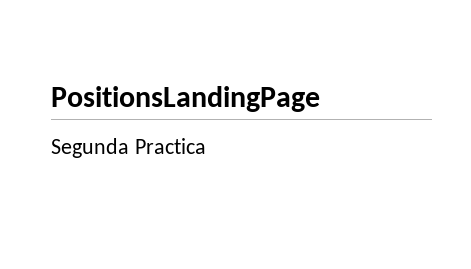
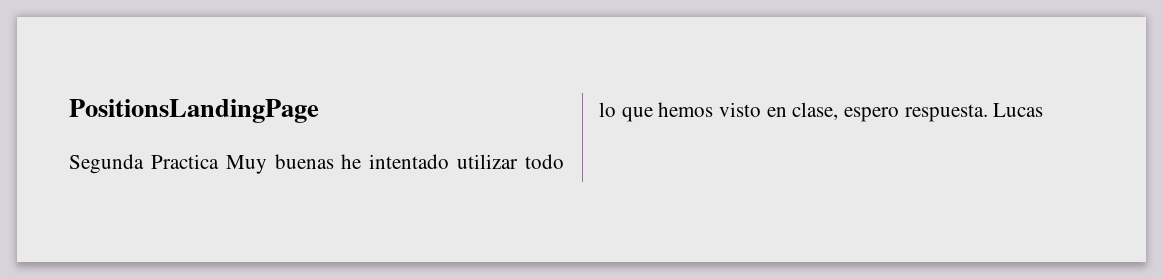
(206, 146) none -> [225,154,564,174] [599,102,1044,122] Muy buenas he intentado utilizar todo lo que hemos visto en clase, espero respuesta. Lucas

